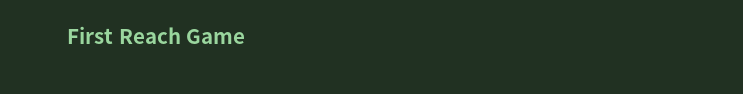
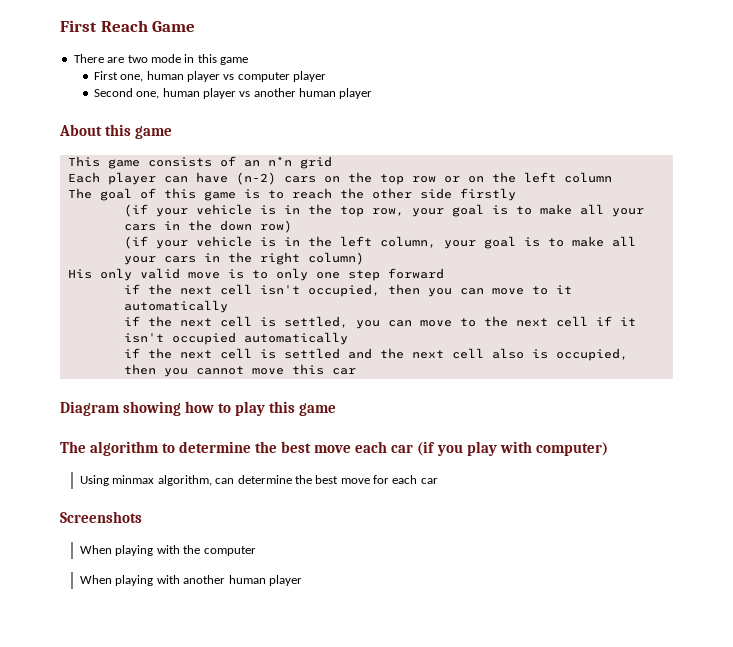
(246, 36) none -> [73,54,248,65] [93,71,327,82] [93,88,373,99] [59,124,173,139] [67,156,332,169] [67,172,612,185] [67,188,516,201] [123,204,644,217] [123,220,292,233] [123,236,636,249] [123,252,364,265] [67,268,444,281] [123,284,572,297] [123,300,228,313] [123,316,636,329] [123,332,348,345] [123,348,628,361] [123,364,356,377] [60,401,337,416] [60,441,608,456] [80,475,438,486] [60,511,142,523] [80,545,256,556] [80,575,302,586] // There are two mode in this game // First one, human player vs computer player // Second one, human player vs another human player // About this game // This game consists of an n*n grid // Each player can have (n-2) cars on the top row or on the left column // The goal of this game is to reach the other side firstly // (if your vehicle is in the top row, your goal is to make all your cars in the down row) // (if your vehicle is in the left column, your goal is to make all your cars in the right column) // His only valid move is to only one step forward // if the next cell isn't occupied, then you can move to it automatically // if the next cell is settled, you can move to the next cell if it isn't occupied automatically // if the next cell is settled and the next cell also is occupied, then you cannot move this car // Diagram showing how to play this game // The algorithm to determine the best move each car (if you play with computer) // Using minmax algorithm, can determine the best move for each car // Screenshots // When playing with the computer // When playing with another human player

